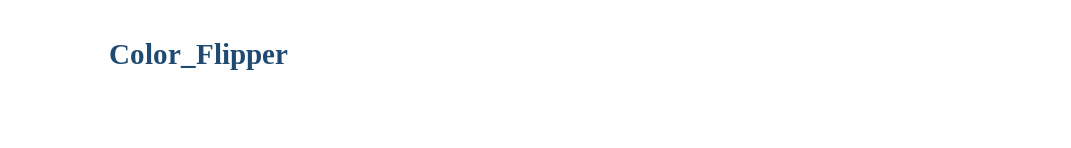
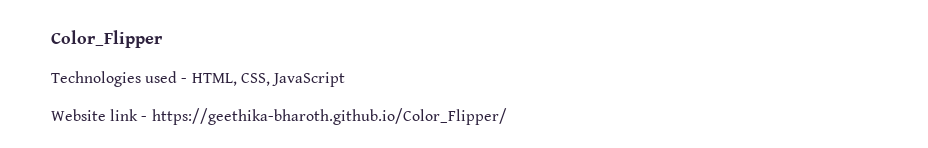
(288, 56) none -> [51,71,345,87] [51,108,507,125] // Technologies used - HTML, CSS, JavaScript // Website link - https://geethika-bharoth.github.io/Color_Flipper/

